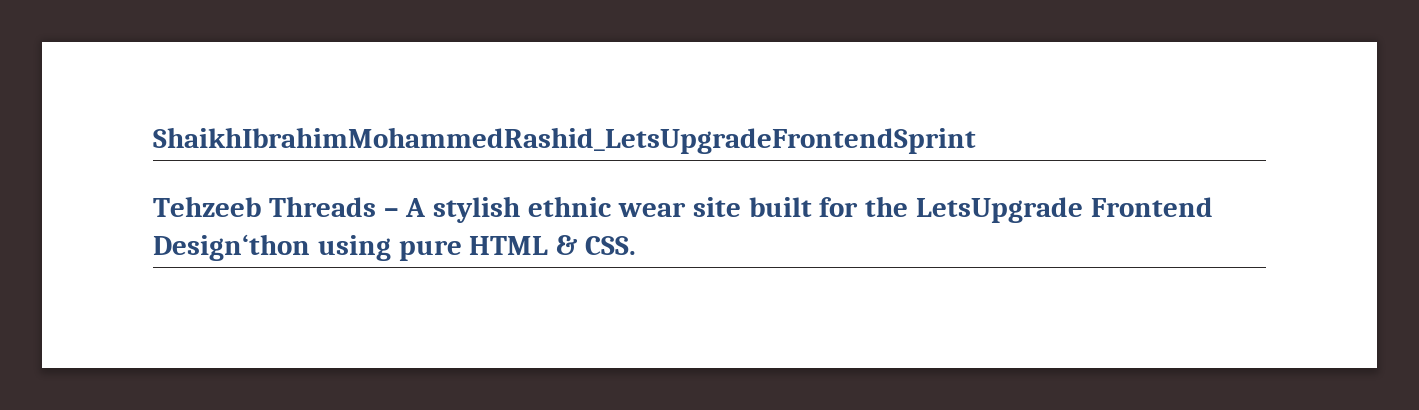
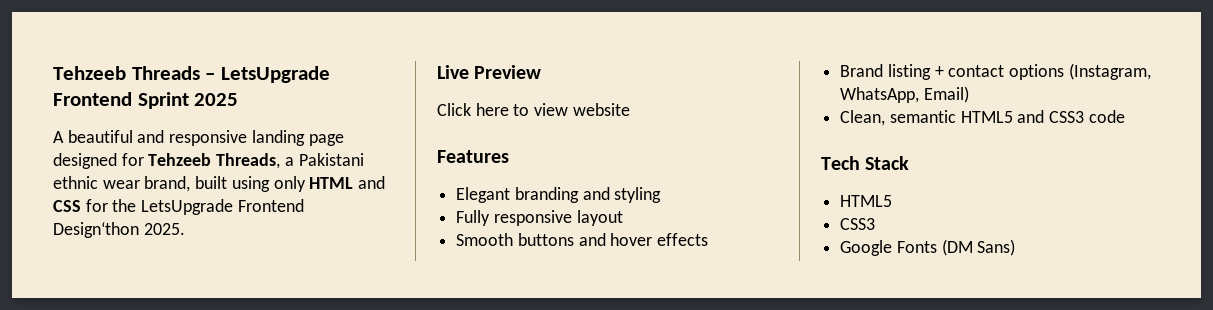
[153,127,976,154] ShaikhIbrahimMohammedRashid_LetsUpgradeFrontendSprint // -> (53, 73) none
[405,196,812,223] A stylish ethnic wear site built -> [220,66,330,83] [53,92,239,109] [53,130,344,146] [53,153,364,169] [53,176,386,192] [53,200,81,212] LetsUpgrade Frontend Sprint 2025 // A beautiful and responsive landing page designed for Tehzeeb Threads, a Pakistani ethnic wear brand, built using only HTML and CSS
[317,235,637,261] using pure HTML & CSS. -> [143,223,185,235] [437,65,542,79] [437,103,630,116] [437,150,509,163] [456,187,662,203] [456,210,623,226] [456,233,709,246] [840,63,1151,80] [840,86,969,103] [840,110,1125,126] [821,156,910,170] [840,195,893,207] [840,218,876,230] [840,239,1016,256] 2025. // Live Preview // Click here to view website // Features // Elegant branding and styling // Fully responsive layout // Smooth buttons and hover effects // Brand listing + contact options (Instagram, WhatsApp, Email) // Clean, semantic HTML5 and CSS3 code // Tech Stack // HTML5 // CSS3 // Google Fonts (DM Sans)

